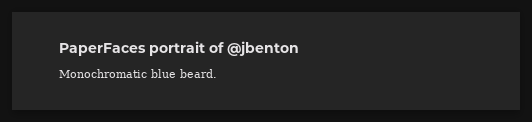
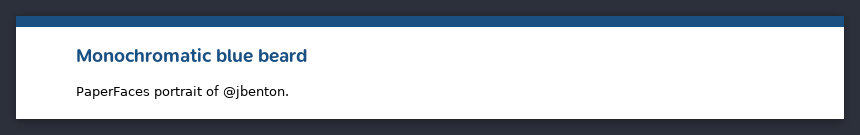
[59,41,299,56] [59,69,217,78] PaperFaces portrait of @jbenton // Monochromatic blue beard. -> [76,48,309,63] [76,85,289,99] Monochromatic blue beard // PaperFaces portrait of @jbenton.

